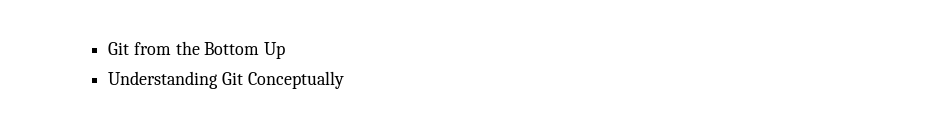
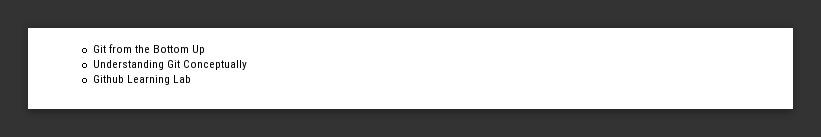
(344, 80) none -> [92,75,191,85] // Github Learning Lab

